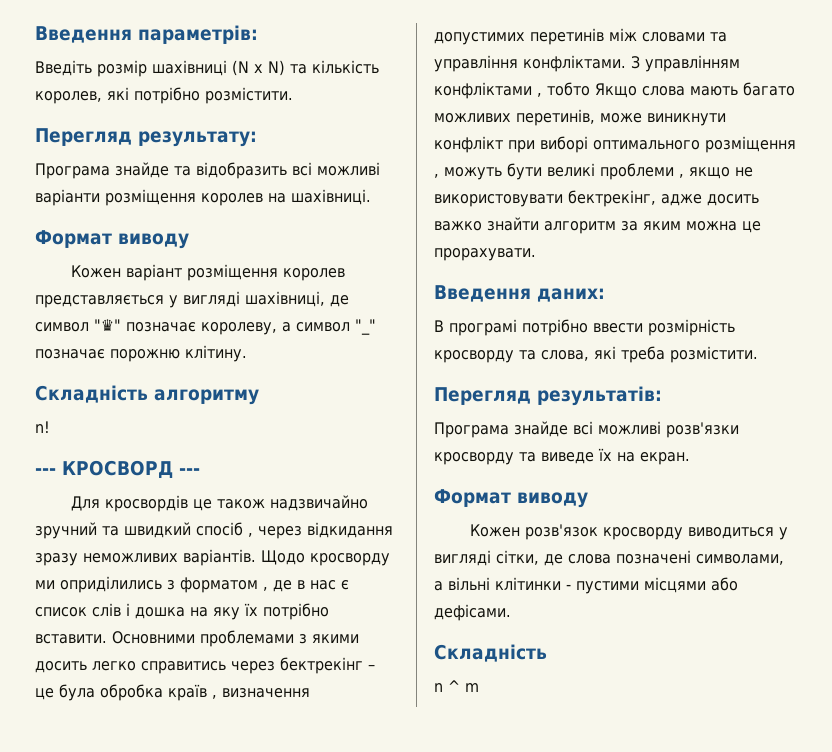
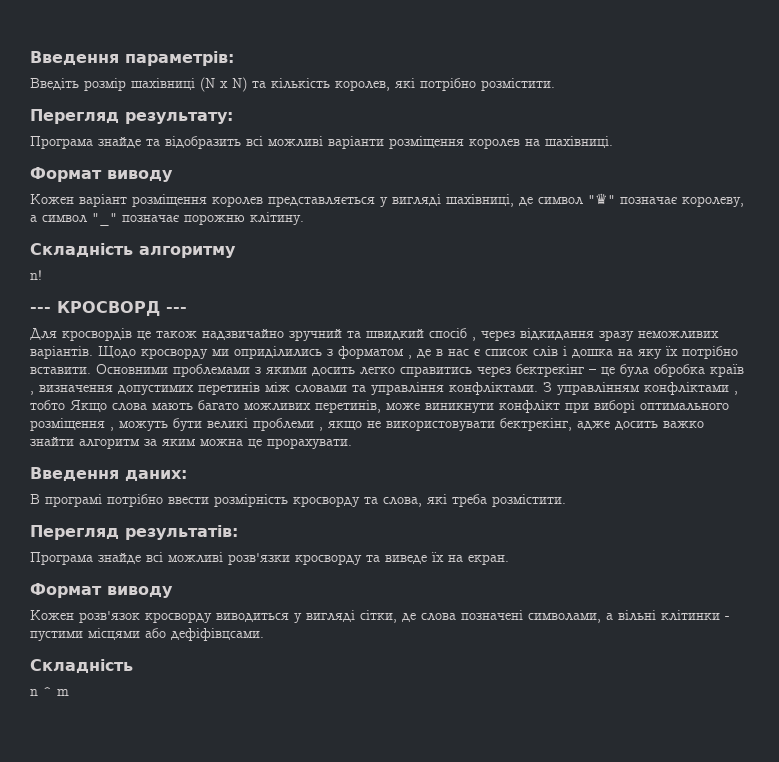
[434,604,511,621] дефісами. -> [171,628,264,641] дефіфівцсами.

